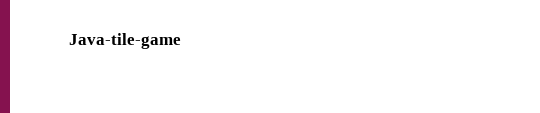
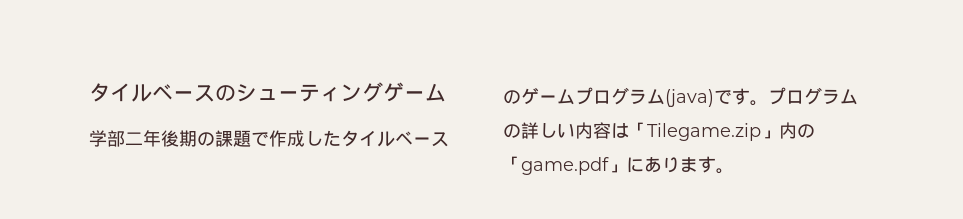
[69,33,181,49] Java-tile-game -> [89,82,446,102] [89,130,449,147] [503,87,858,107] [503,122,815,141] [503,156,734,175] タイルベースのシューティングゲーム // 学部二年後期の課題で作成したタイルベースのゲームプログラム(java)です。プログラムの詳しい内容は「Tilegame.zip」内の「game.pdf」にあります。

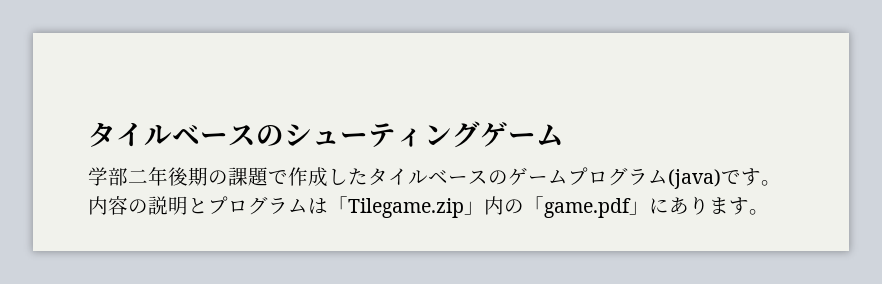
[768,87,858,105] [503,122,611,139] プログラムの詳しい内容 -> [88,196,308,215] 内容の説明とプログラム

